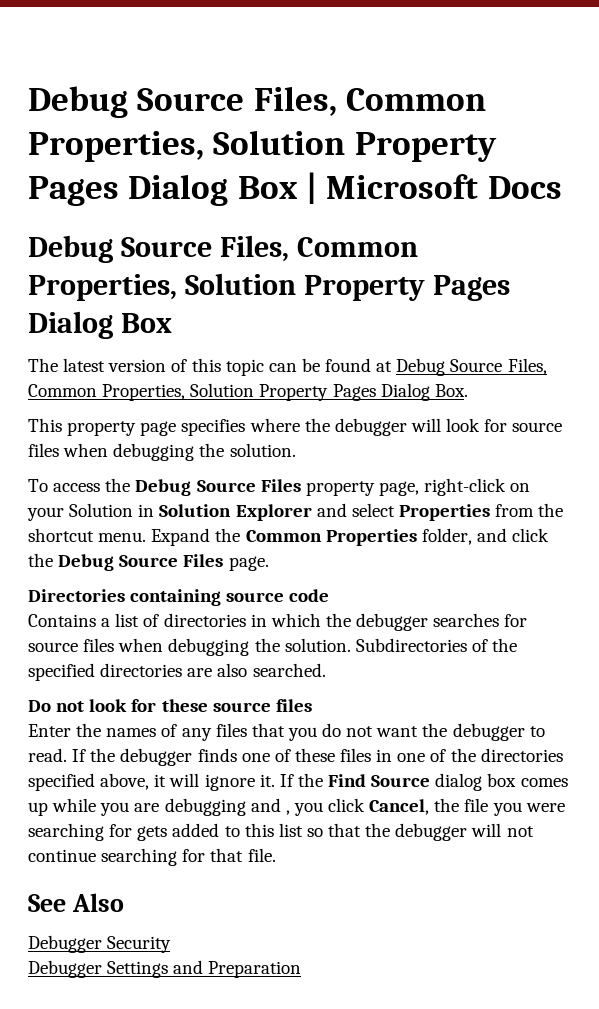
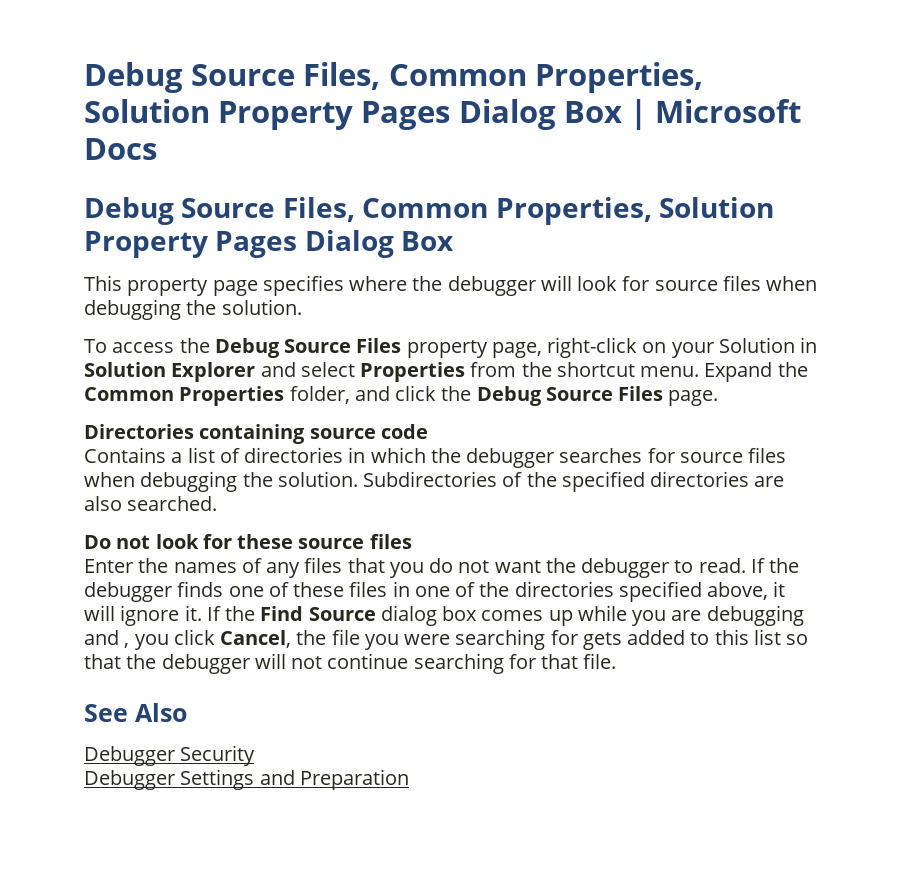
[28,358,547,376] [28,383,468,401] // The latest version of this topic can be found at Debug Source Files, Common Properties, Solution Property Pages Dialog Box. -> (455, 241) none

